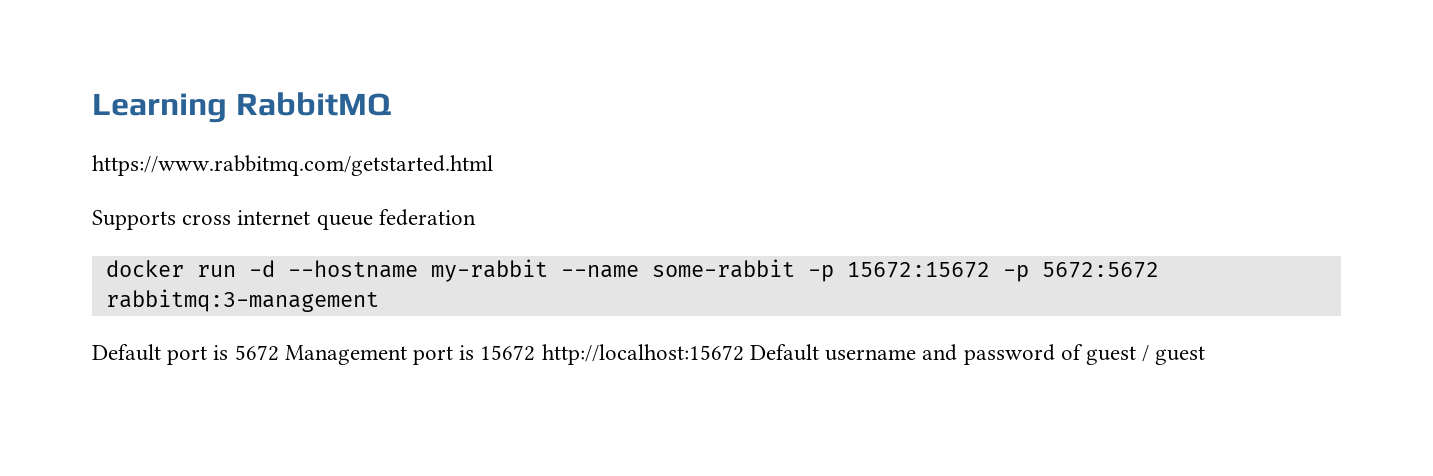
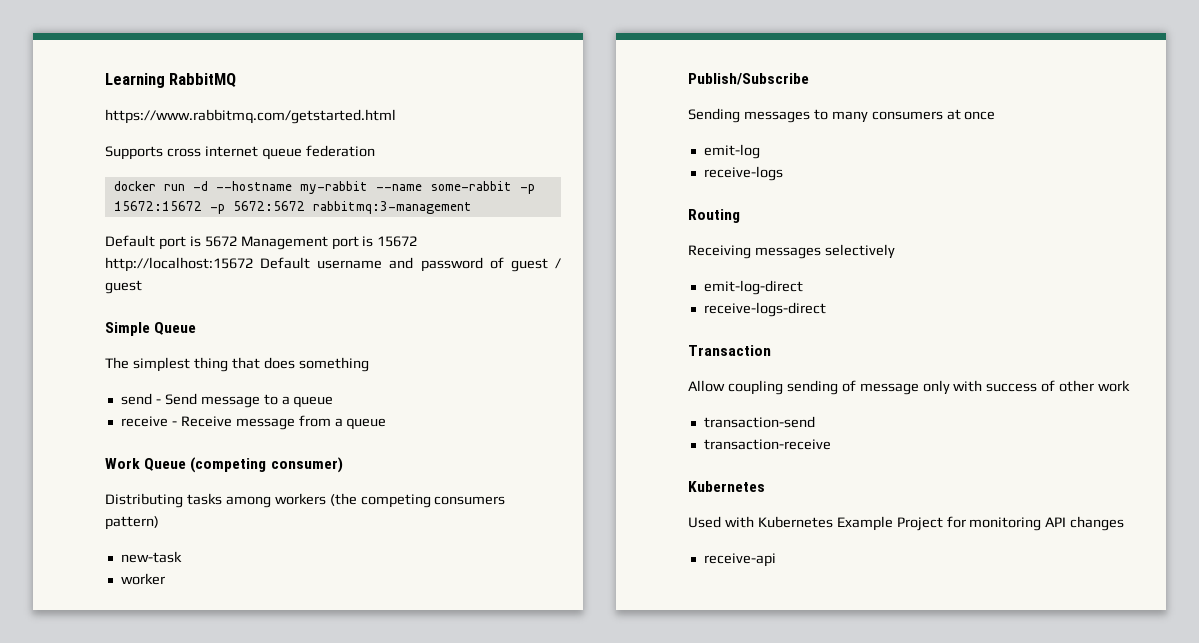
(1206, 355) none -> [105,322,197,336] [105,357,369,372] [120,393,334,408] [120,415,387,430] [105,457,343,473] [105,493,506,508] [105,516,159,530] [120,551,182,563] [120,573,165,585] [688,73,809,85] [688,108,996,123] [703,144,760,159] [703,166,783,181] [688,209,740,223] [688,244,895,259] [703,280,803,295] [703,302,826,317] [688,345,771,356] [688,380,1131,395] [703,416,815,428] [703,439,831,450] [688,481,765,492] [688,516,1125,531] [703,553,776,567] // Simple Queue // The simplest thing that does something // send - Send message to a queue // receive - Receive message from a queue // Work Queue (competing consumer) // Distributing tasks among workers (the competing consumers pattern) // new-task // worker // Publish/Subscribe // Sending messages to many consumers at once // emit-log // receive-logs // Routing // Receiving messages selectively // emit-log-direct // receive-logs-direct // Transaction // Allow coupling sending of message only with success of other work // transaction-send // transaction-receive // Kubernetes // Used with Kubernetes Example Project for monitoring API changes // receive-api

